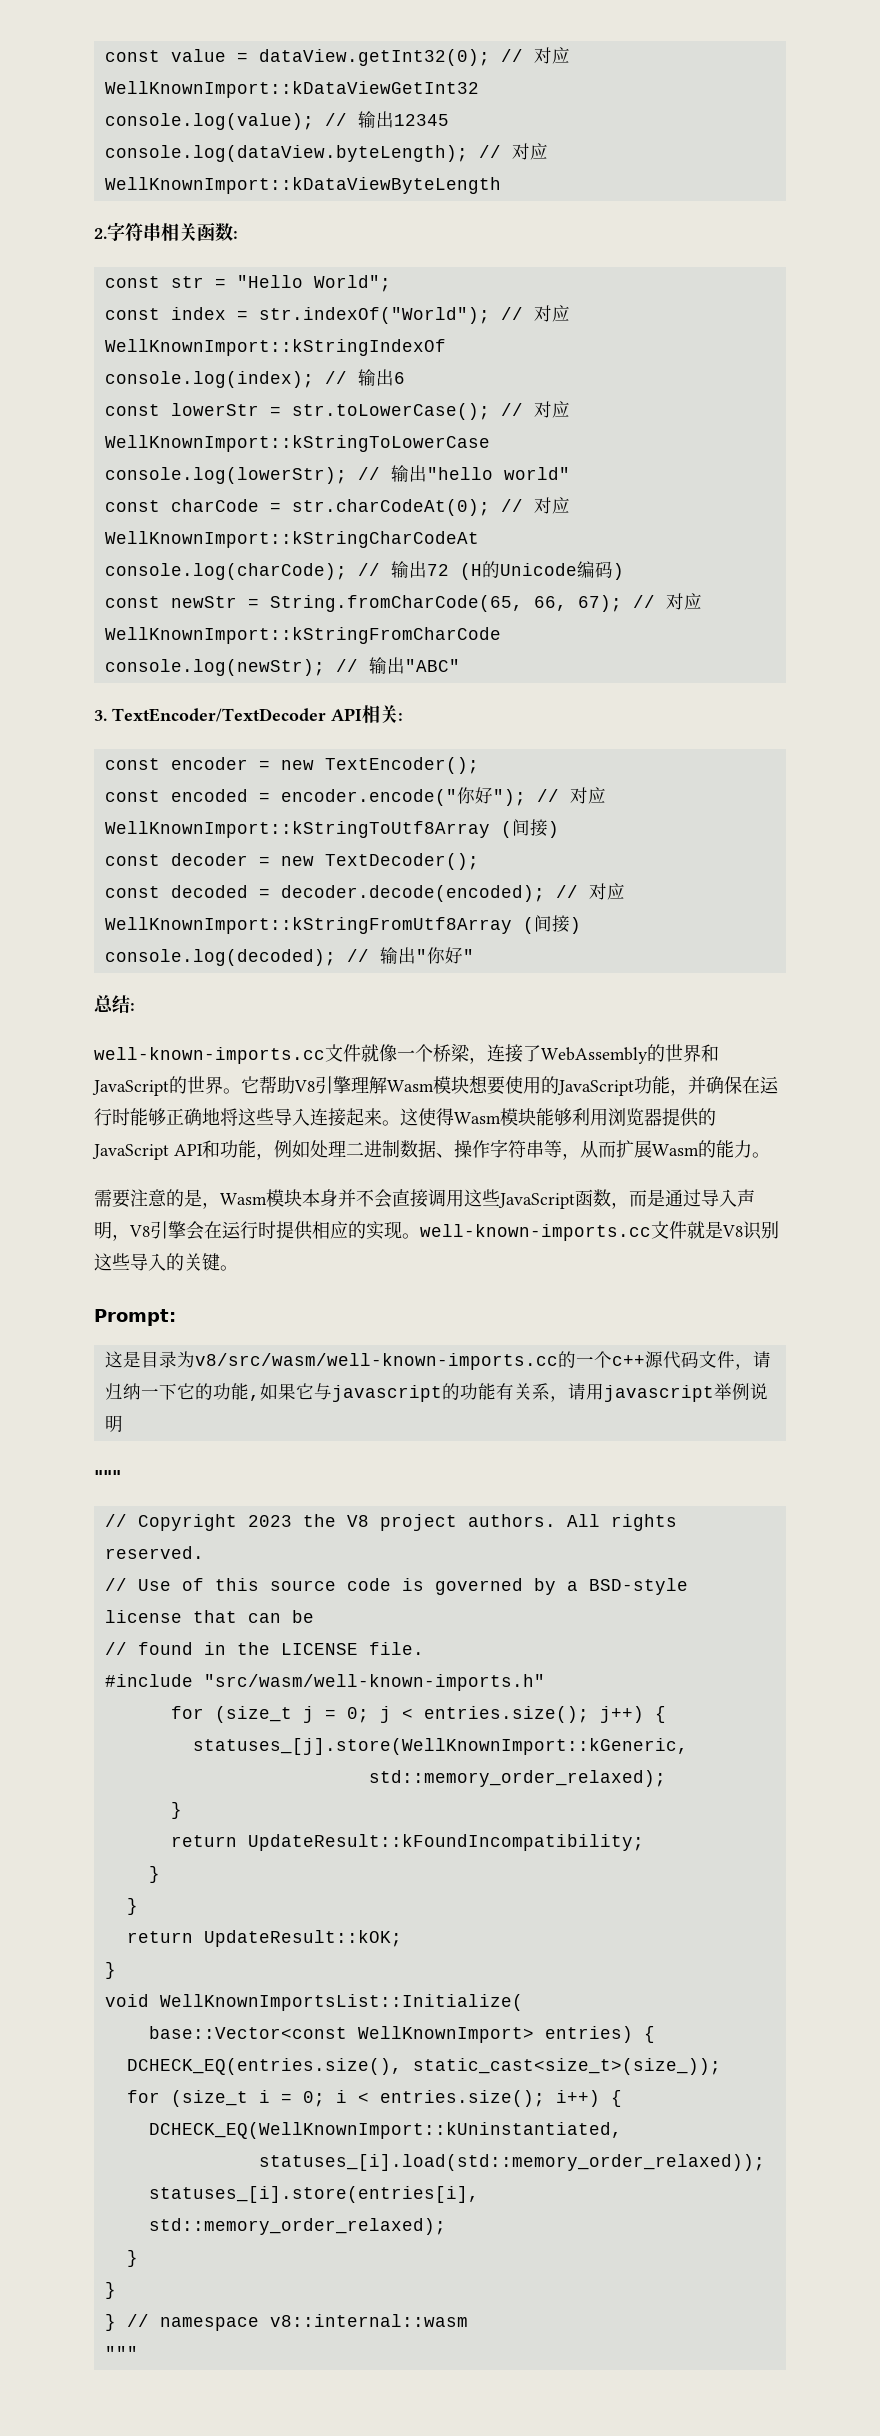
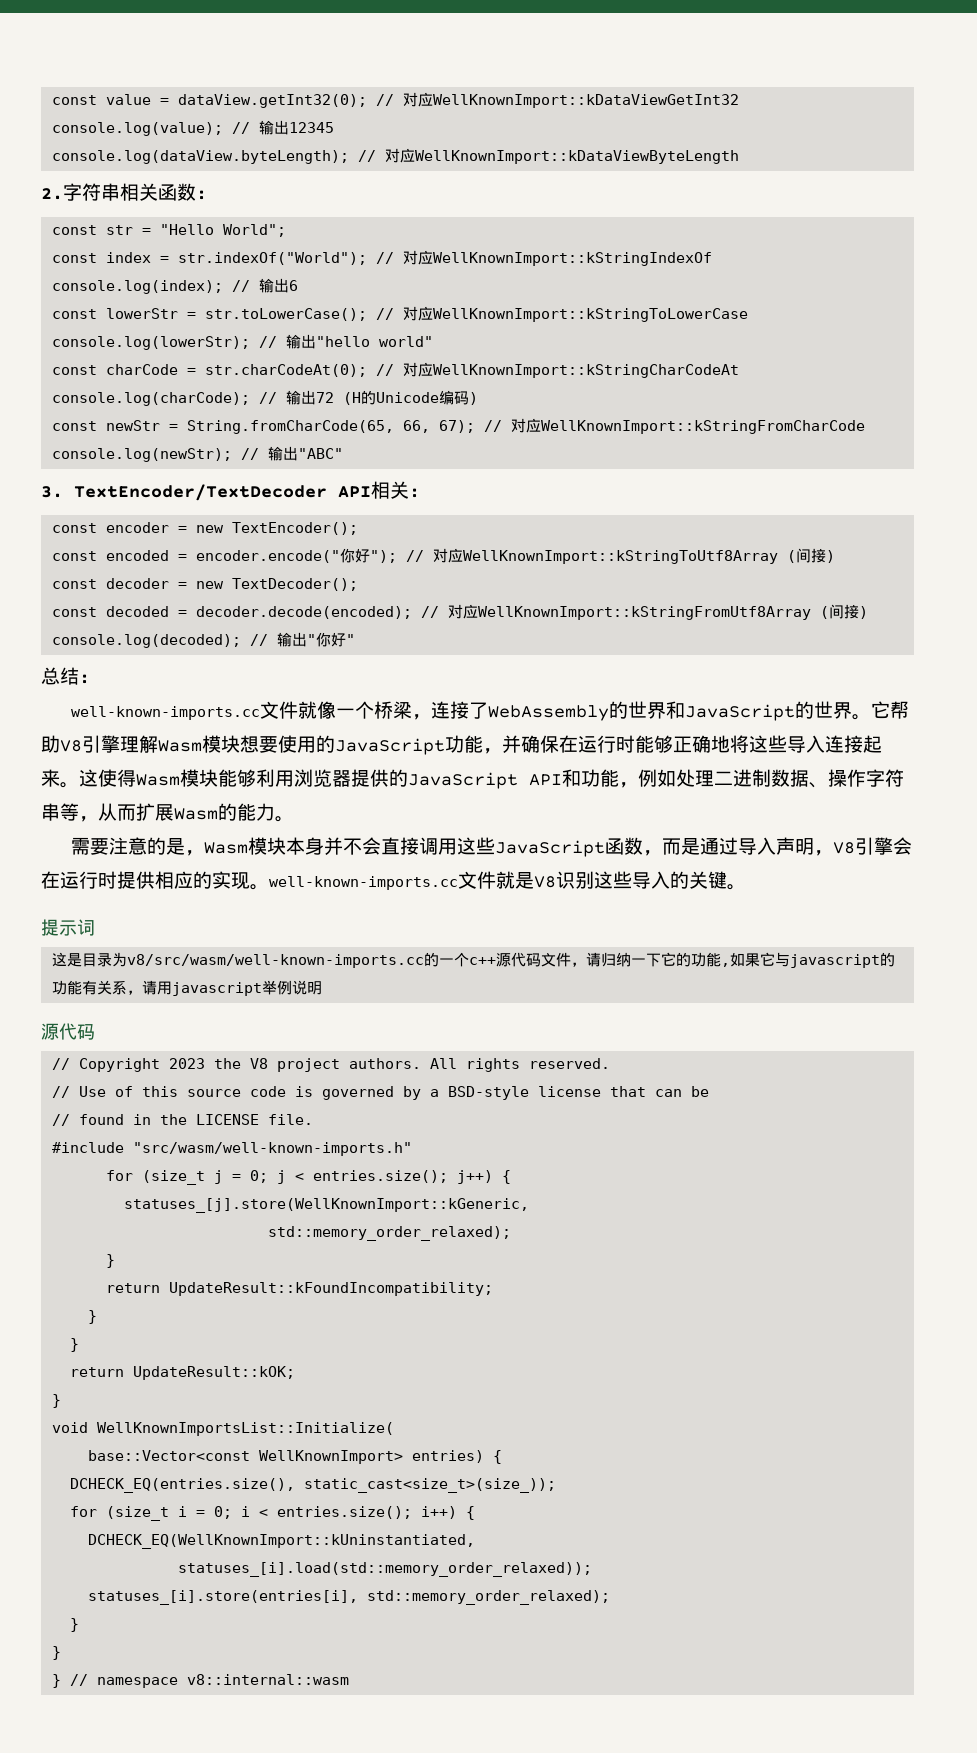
[94,1309,176,1326] Prompt: -> [41,919,95,936] 提示词
[94,1470,121,1483] """ -> [41,1023,95,1040] 源代码
[104,2346,138,2359] // """ -> (350, 1679) none

